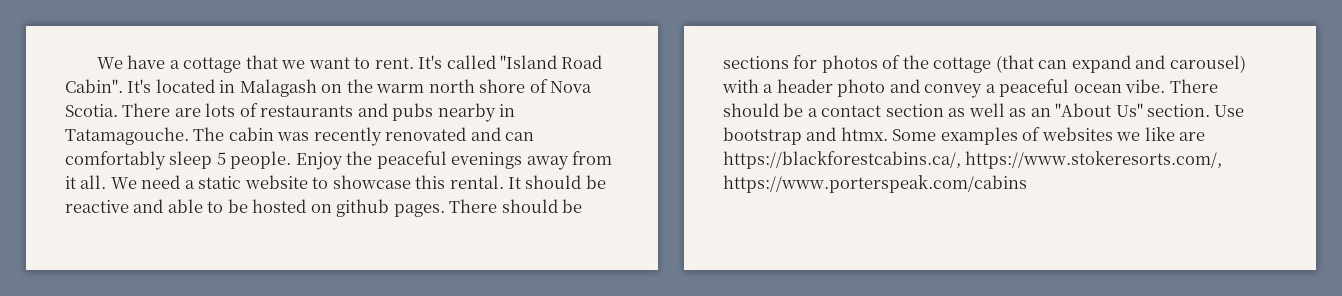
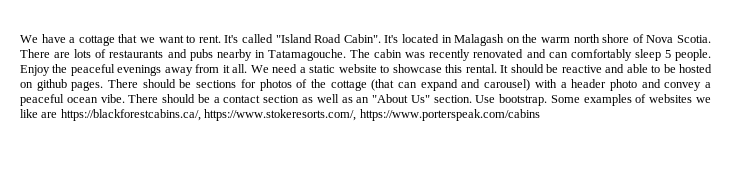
[723,127,888,145] bootstrap and htmx. -> [499,94,548,106] bootstrap.

